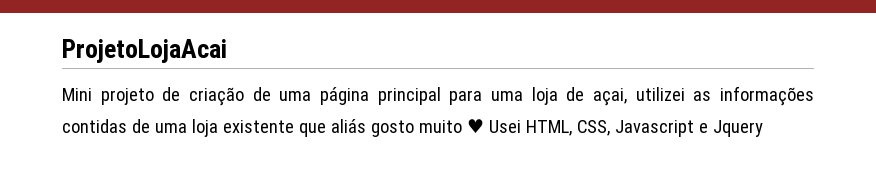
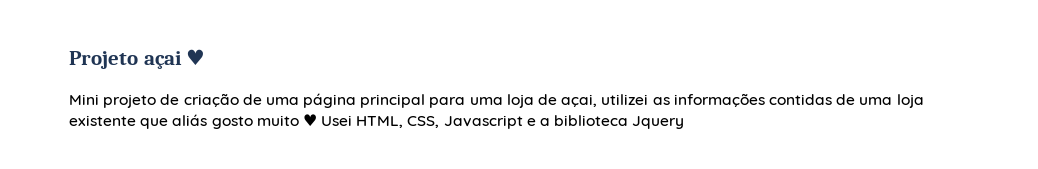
[62,39,227,63] ProjetoLojaAcai -> [69,49,206,69] Projeto açai ♥
(708, 128) none -> [540,115,629,126] a biblioteca

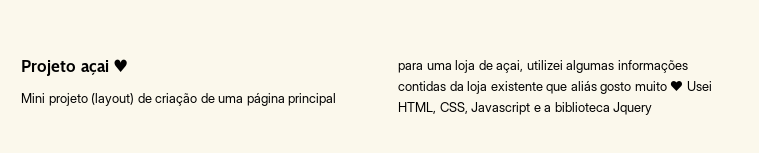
(157, 101) none -> [91,93,135,106] (layout)
[652,97,670,105] as -> [566,60,615,73] algumas
[836,94,893,105] de uma -> [449,81,464,91] da

